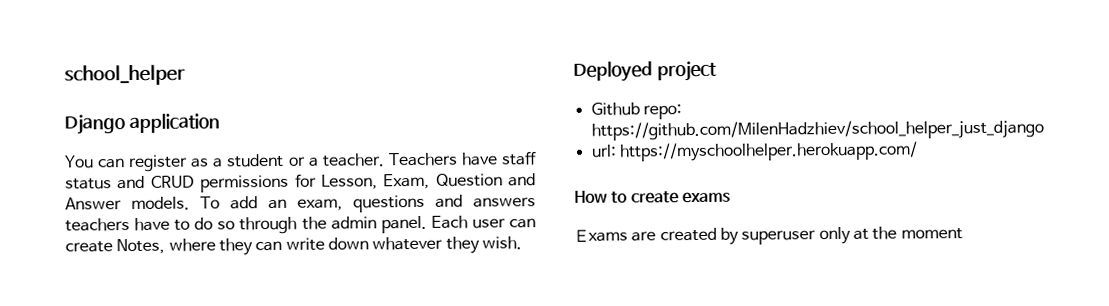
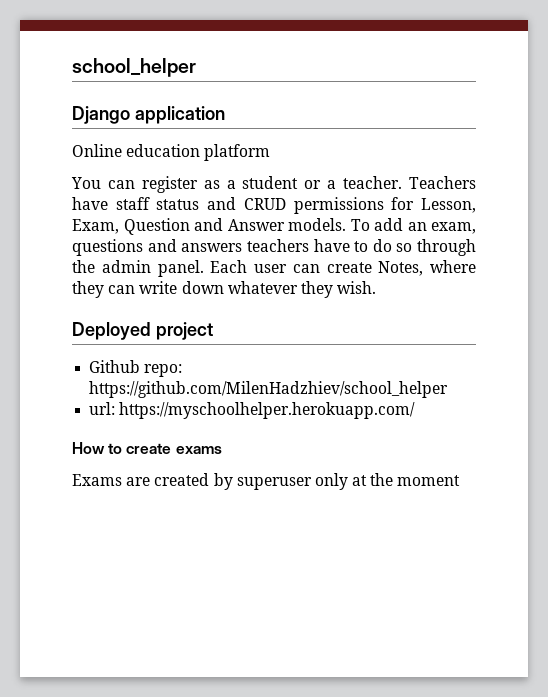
(220, 123) none -> [72,144,271,161] // Online education platform
[590,119,1044,141] https://github.com/MilenHadzhiev/school_helper_just_django -> [89,381,449,398] https://github.com/MilenHadzhiev/school_helper

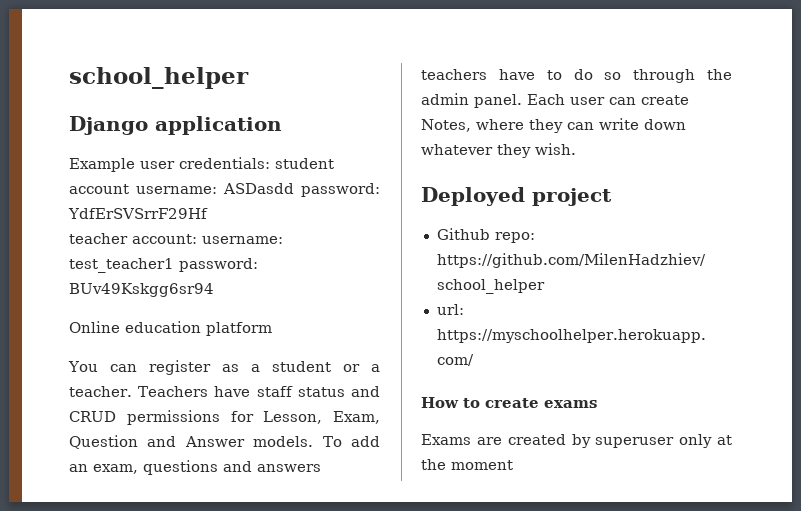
(225, 115) none -> [69,157,334,172] [69,183,380,197] [68,208,208,219] [69,233,283,244] [69,258,258,273] [69,283,214,297] // Example user credentials: student account username: ASDasdd password: YdfErSVSrrF29Hf // teacher account: username: test_teacher1 password: BUv49Kskgg6sr94

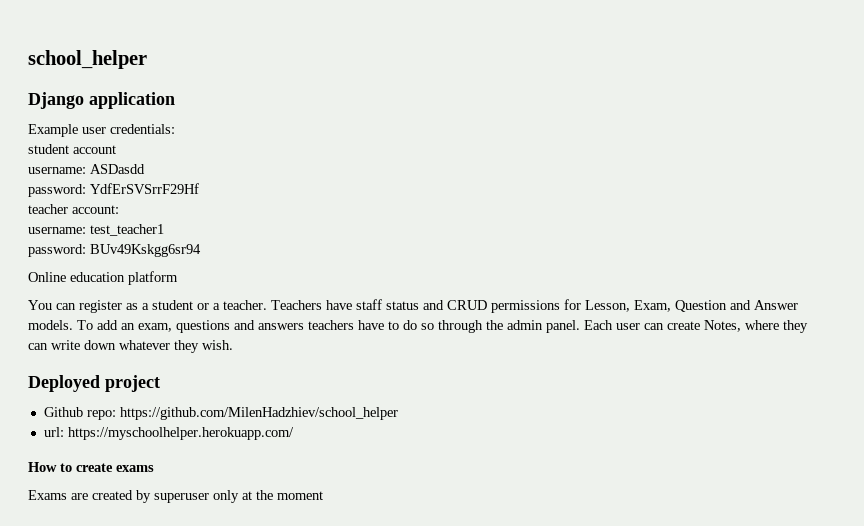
(270, 163) none -> (175, 129) //
(129, 189) none -> (116, 149) //
(294, 188) none -> (145, 169) //
(197, 239) none -> (119, 209) //
(174, 265) none -> (164, 230) //

